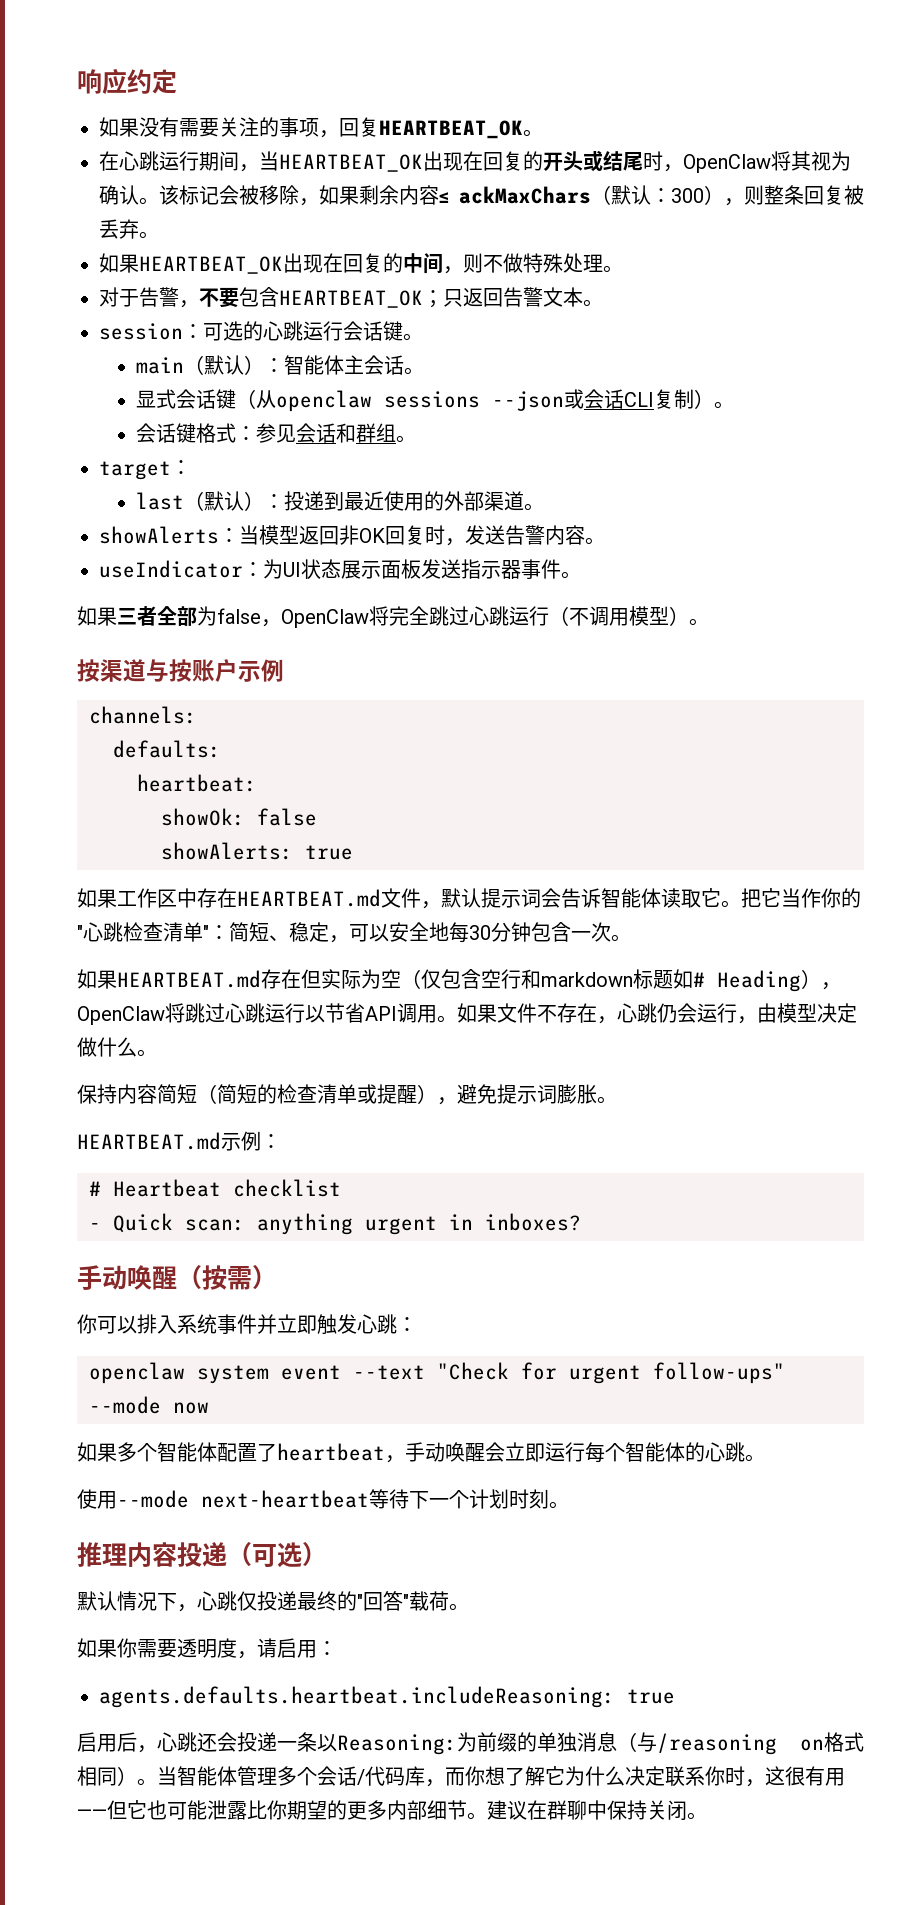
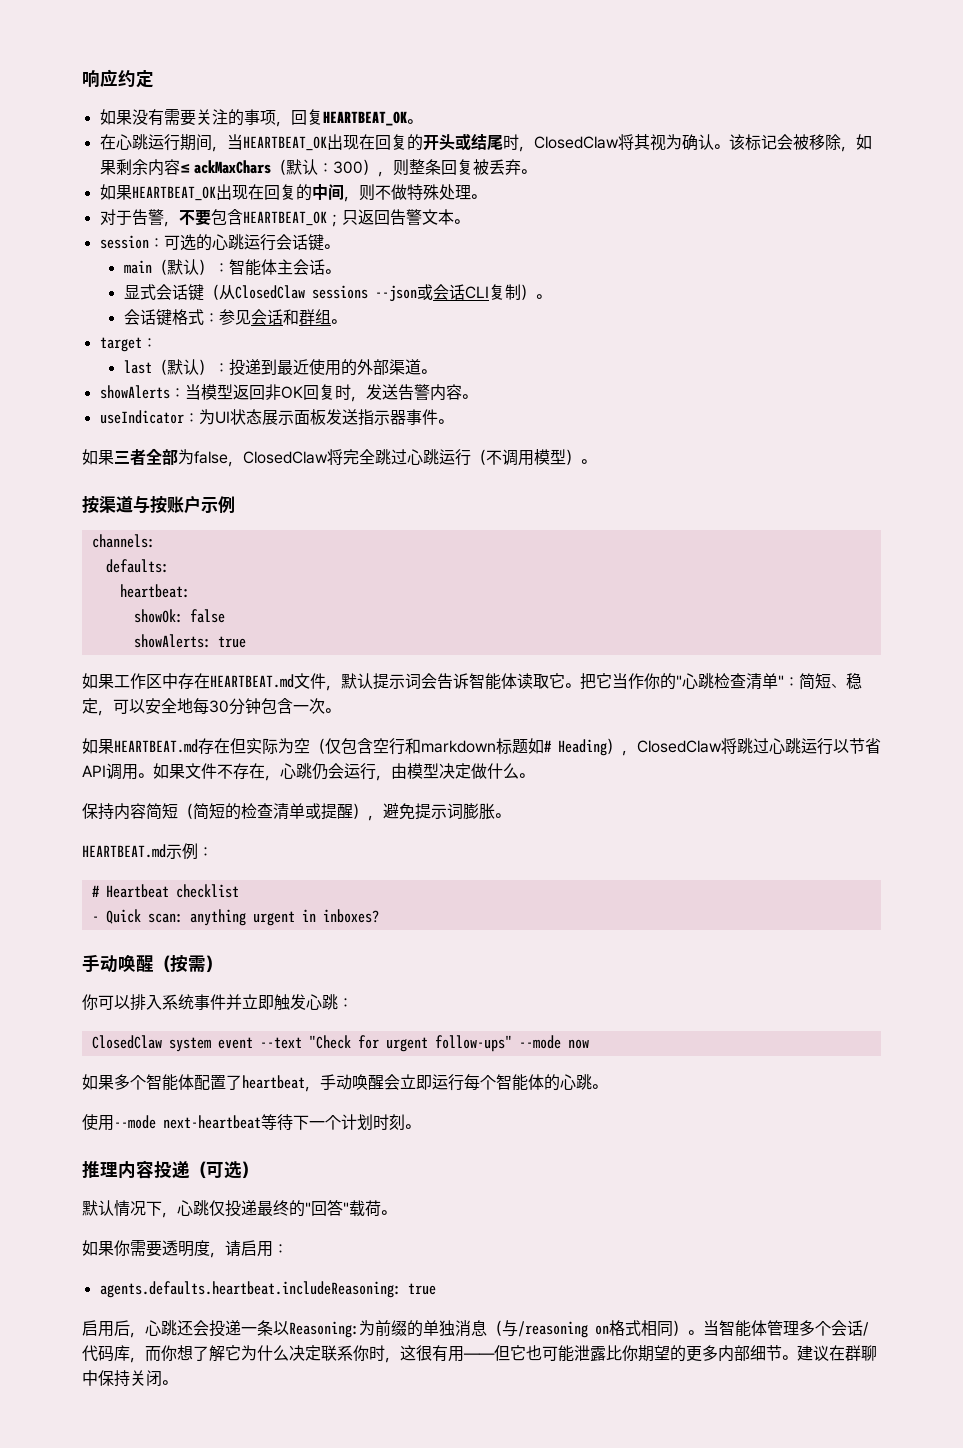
[683,154,771,173] OpenClaw -> [533,136,619,149] ClosedClaw
[275,390,372,412] openclaw -> [234,285,305,299] ClosedClaw
[281,609,369,628] OpenClaw -> [243,451,328,464] ClosedClaw
[77,1006,165,1025] OpenClaw -> [637,740,722,753] ClosedClaw
[89,1362,185,1384] openclaw -> [91,1035,162,1049] ClosedClaw

